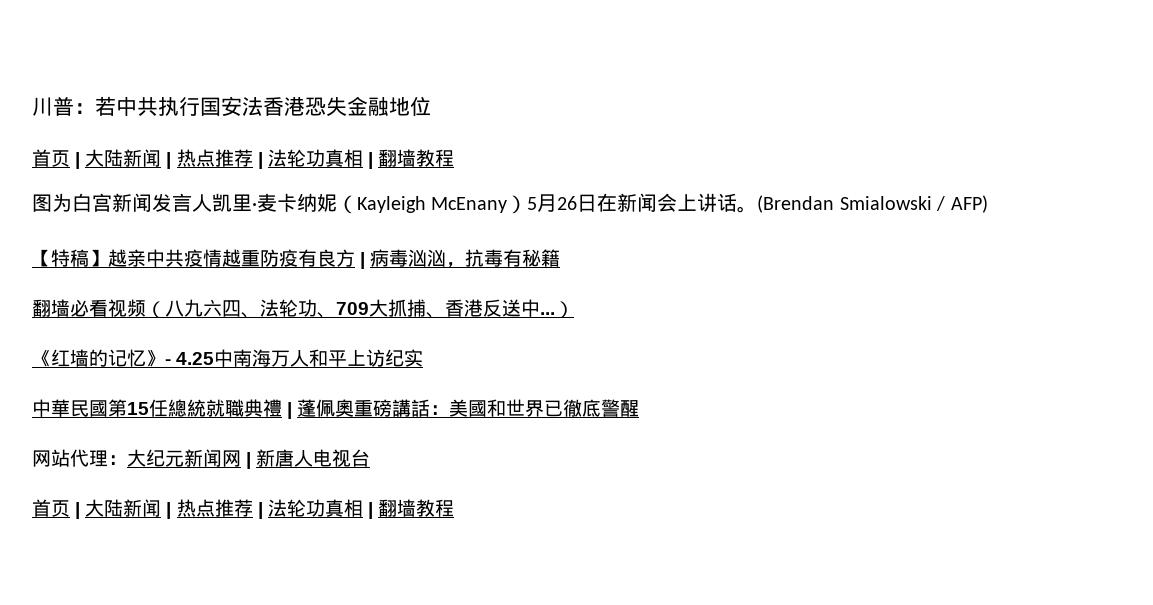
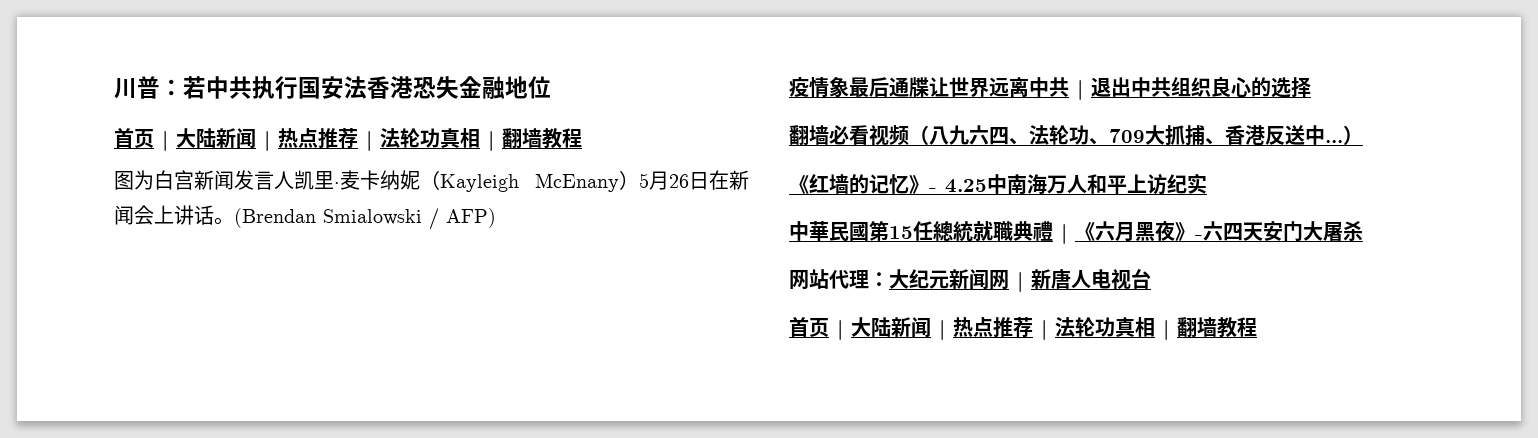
[32,249,561,269] 【特稿】越亲中共疫情越重防疫有良方 | 病毒汹汹，抗毒有秘籍 -> [789,76,1311,100] 疫情象最后通牒让世界远离中共 | 退出中共组织良心的选择
[297,399,640,417] 蓬佩奧重磅講話：美國和世界已徹底警醒 -> [1075,221,1363,242] 《六月黑夜》-六四天安门大屠杀

